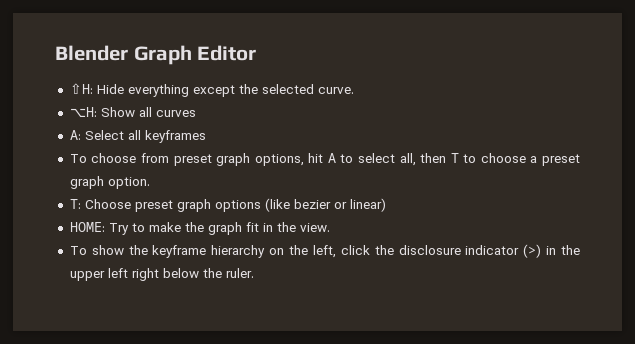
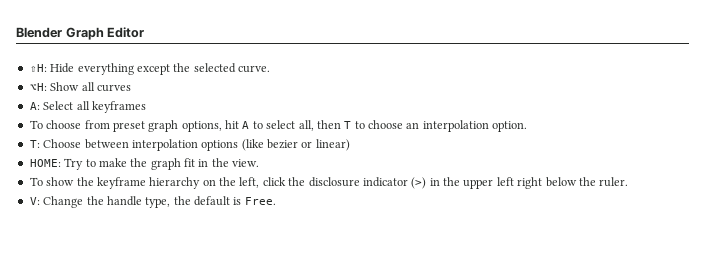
[530,154,580,166] [69,176,104,189] a preset graph -> [406,120,489,132] an interpolation
[134,199,211,212] preset graph -> [84,139,198,151] between interpolation
(254, 273) none -> [29,196,276,208] // V: Change the handle type, the default is Free.

